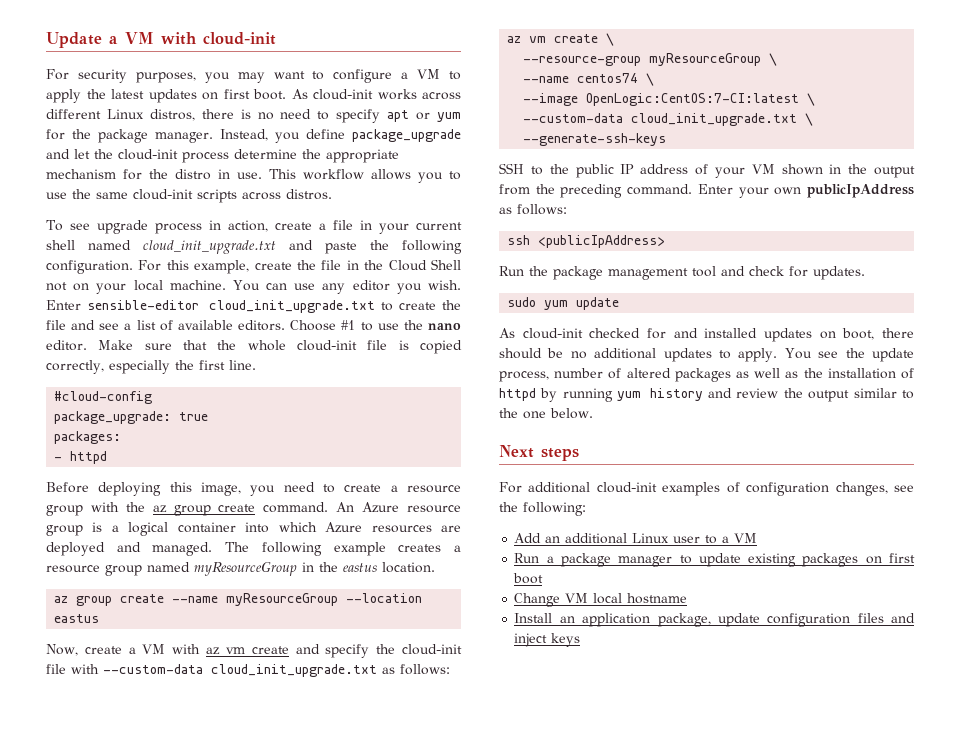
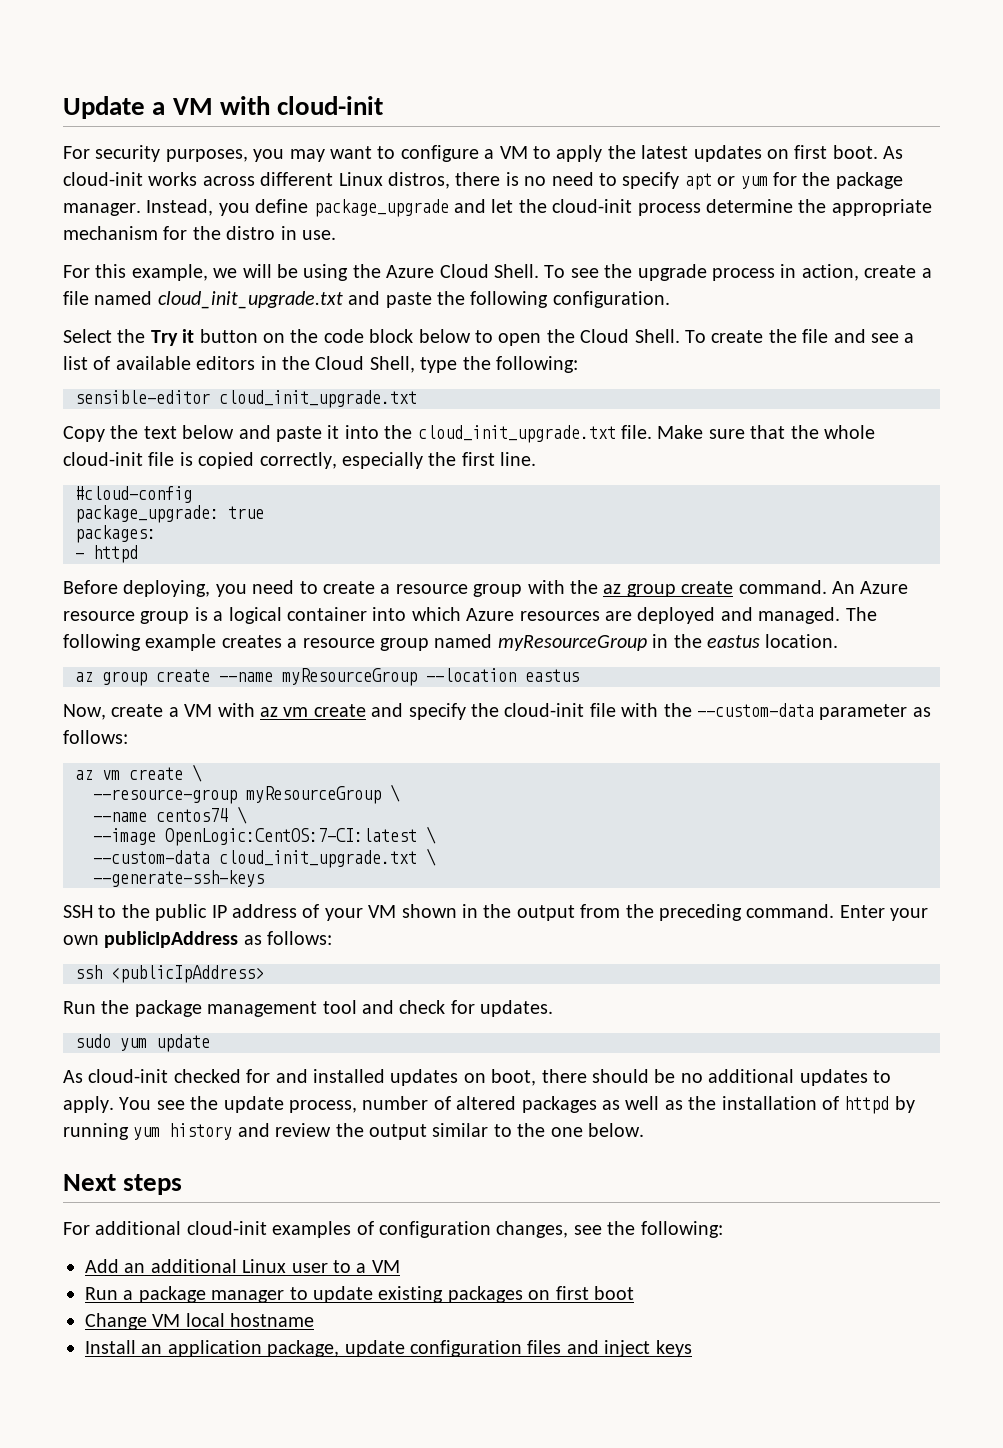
[269,169,461,183] [46,189,332,203] This workflow allows you to use the same cloud-init scripts across distros. // -> [63,264,539,281] // For this example, we will be using the Azure Cloud Shell.
(90, 226) none -> [604,264,633,278] the
[359,220,462,234] [46,240,75,250] in your current shell -> (89, 298) none
[138,259,461,274] [46,280,461,294] [46,300,393,313] For this example, create the file in the Cloud Shell not on your local machine. You can use any editor you wish. Enter sensible-editor cloud_init_upgrade.txt to -> [63,329,706,346] // Select the Try it button on the code block below to open the Cloud Shell. To
[238,320,461,331] [46,340,87,351] editors. Choose #1 to use the nano editor. -> [196,356,578,373] [75,390,417,408] [63,425,652,443] editors in the Cloud Shell, type the following: // sensible-editor cloud_init_upgrade.txt // Copy the text below and paste it into the cloud_init_upgrade.txt file.
[98,482,241,496] deploying this image, -> [123,580,211,597] deploying,
[103,664,377,677] --custom-data cloud_init_upgrade.txt -> [663,703,908,720] the --custom-data parameter

